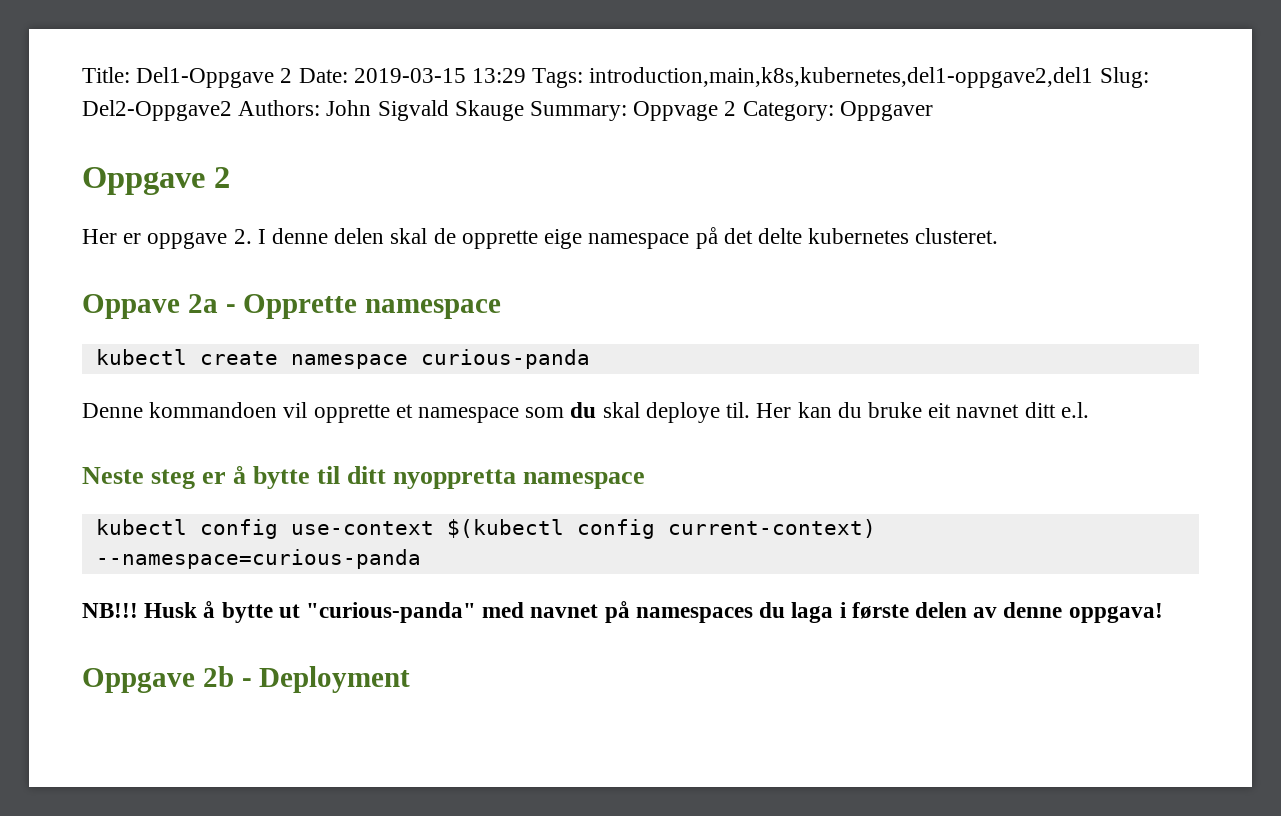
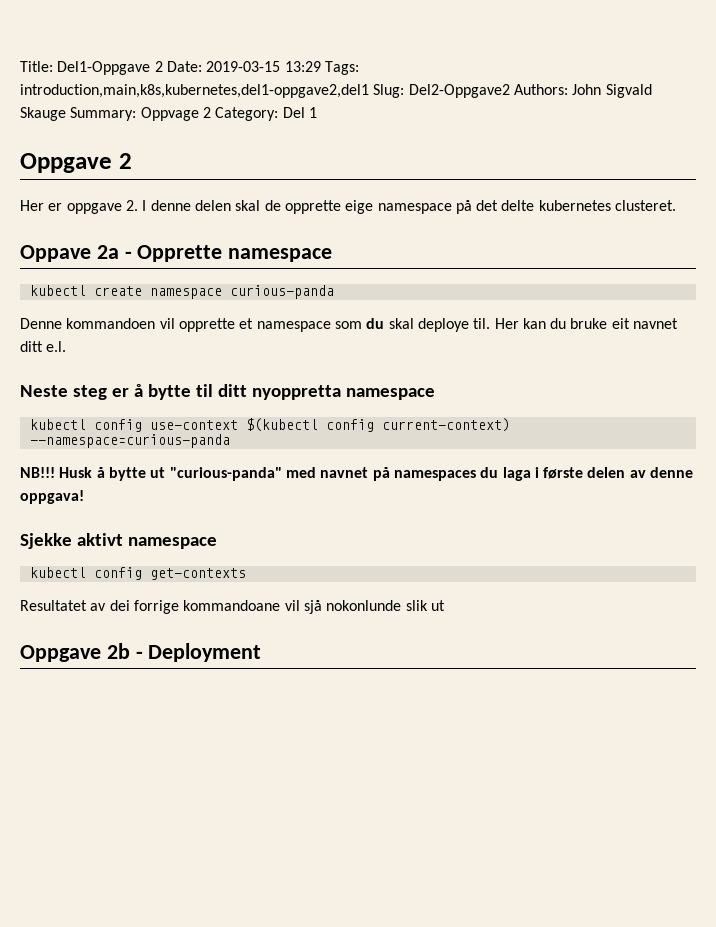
[839,101,933,121] Oppgaver -> [282,107,317,118] Del 1
(1163, 613) none -> [20,533,217,549] [29,567,246,580] [20,600,445,614] // Sjekke aktivt namespace // kubectl config get-contexts // Resultatet av dei forrige kommandoane vil sjå nokonlunde slik ut

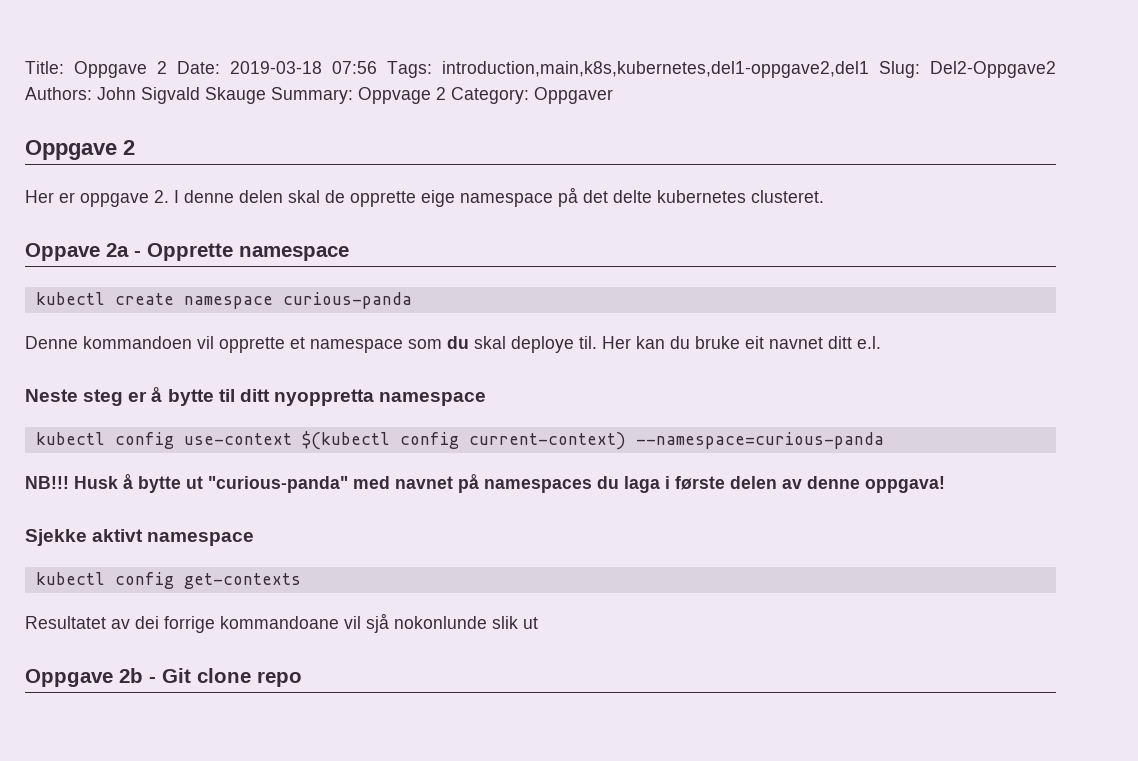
[57,61,151,75] Del1-Oppgave -> [74,61,147,78] Oppgave
[206,61,321,72] 2019-03-15 13:29 -> [230,61,377,74] 2019-03-18 07:56
[282,107,317,118] Del 1 -> [534,87,613,104] Oppgaver
[148,643,262,662] Deployment -> [162,668,302,687] Git clone repo

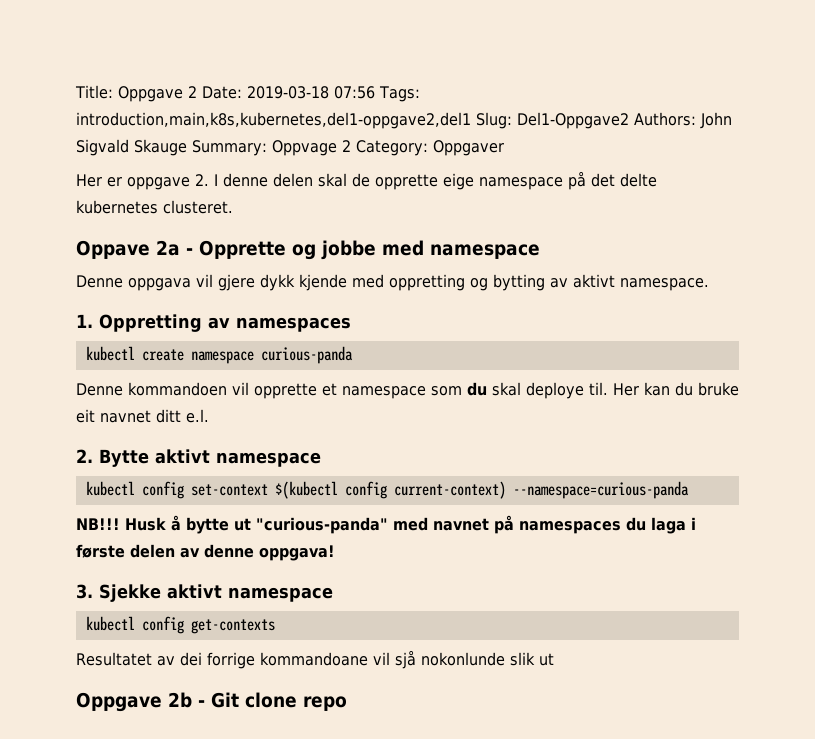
[930,61,1056,78] Del2-Oppgave2 -> [517,112,629,129] Del1-Oppgave2
[25,140,135,160] // Oppgave 2 -> (504, 148) none
[239,246,349,261] namespace -> [292,240,540,260] [76,274,709,291] [76,314,351,332] og jobbe med namespace // Denne oppgava vil gjere dykk kjende med oppretting og bytting av aktivt namespace. // 1. Oppretting av namespaces
[25,387,487,406] [35,432,292,449] Neste steg er å bytte til ditt nyoppretta namespace // kubectl config use-context -> [76,449,321,467] [85,481,268,499] 2. Bytte aktivt namespace // kubectl config set-context
(945, 484) none -> [76,584,93,599] 3.

